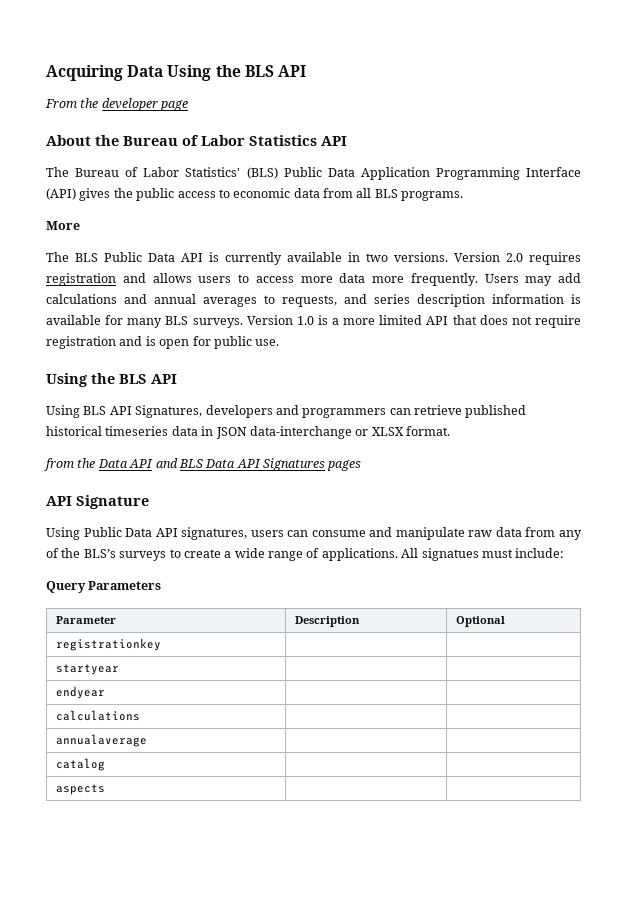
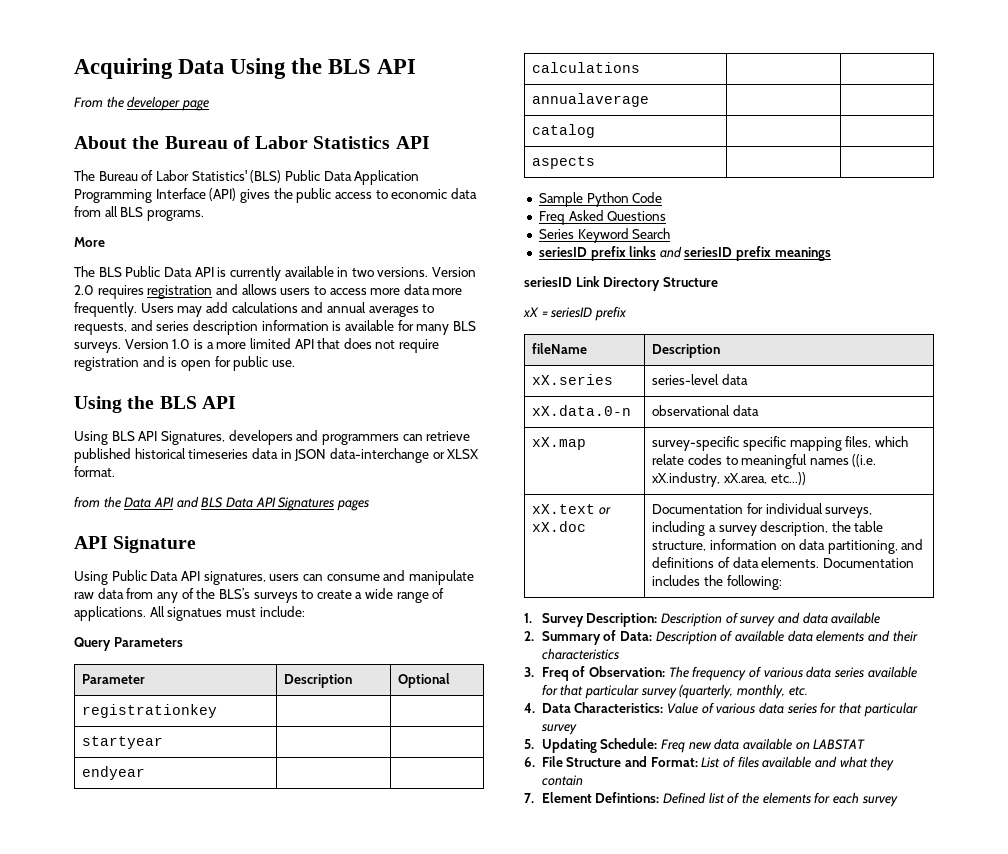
(105, 789) none -> [538,192,663,207] [538,210,667,225] [538,228,671,243] [538,246,831,261] [524,276,718,291] [523,306,627,321] [532,343,588,354] [652,344,721,358] [532,374,614,385] [652,374,748,385] [532,405,632,416] [652,405,759,416] [532,437,587,450] [652,436,908,451] [652,454,877,469] [652,472,806,487] [532,504,611,515] [532,521,587,532] [652,503,873,518] [652,521,884,536] [652,539,924,554] [652,557,914,568] [652,575,782,590] [524,612,881,627] [524,630,918,645] [541,648,619,660] [524,666,917,681] [541,684,808,699] [524,702,918,717] [540,724,577,735] [524,738,866,753] [524,756,895,771] [541,775,583,786] [524,792,898,807] // Sample Python Code // Freq Asked Questions // Series Keyword Search // seriesID prefix links and seriesID prefix meanings // seriesID Link Directory Structure // xX = seriesID prefix // fileName | Description // xX.series | series-level data // xX.data.0-n | observational data // xX.map | survey-specific specific mapping files, which relate codes to meaningful names ((i.e. xX.industry, xX.area, etc...)) // xX.text or xX.doc | Documentation for individual surveys, including a survey description, the table structure, information on data partitioning, and definitions of data elements. Documentation includes the following: // 1. Survey Description: Description of survey and data available // 2. Summary of Data: Description of available data elements and their characteristics // 3. Freq of Observation: The frequency of various data series available for that particular survey (quarterly, monthly, etc. // 4. Data Characteristics: Value of various data series for that particular survey // 5. Updating Schedule: Freq new data available on LABSTAT // 6. File Structure and Format: List of files available and what they contain // 7. Element Defintions: Defined list of the elements for each survey

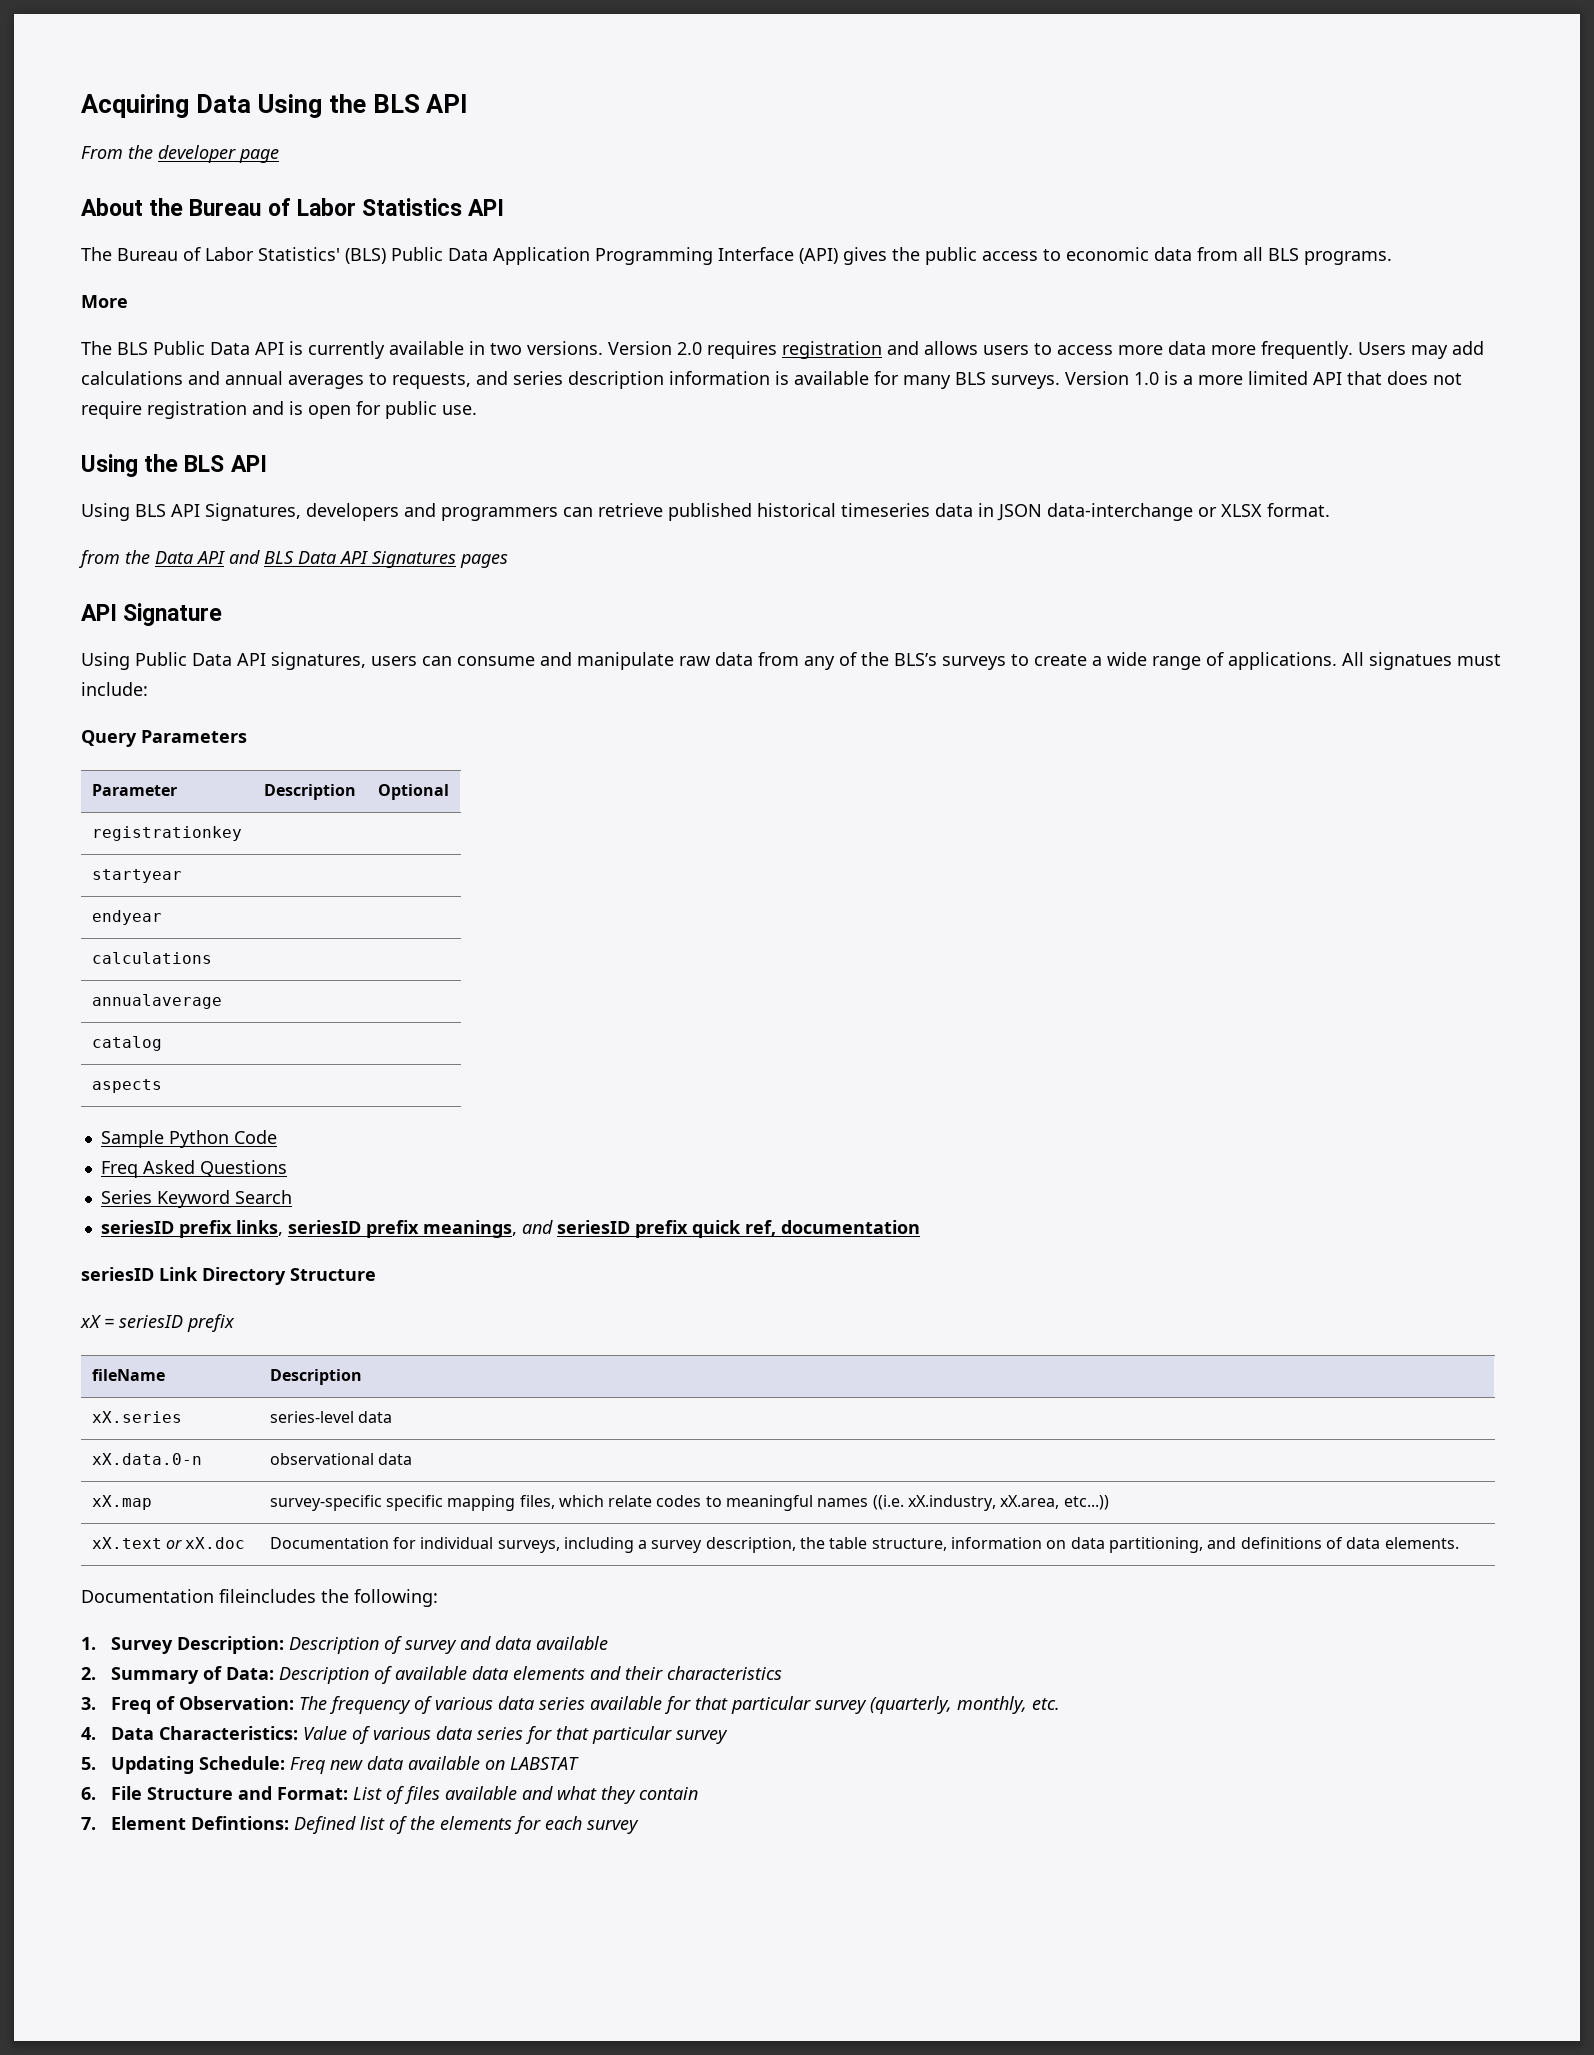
[629,246,831,261] links and seriesID prefix meanings -> [235,1220,920,1238] links, seriesID prefix meanings, and seriesID prefix quick ref, documentation
[822,558,914,568] [652,575,701,586] Documentation includes -> [81,1589,316,1603] // Documentation fileincludes

